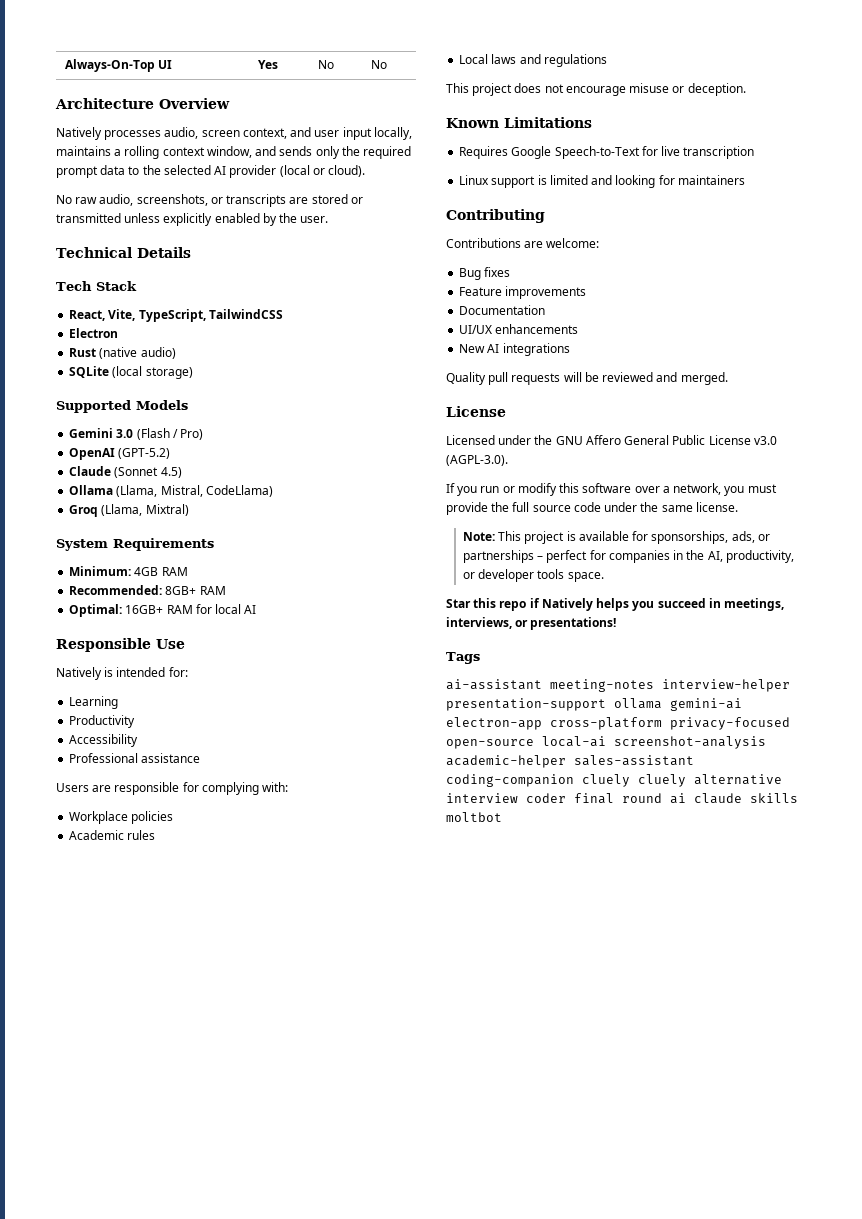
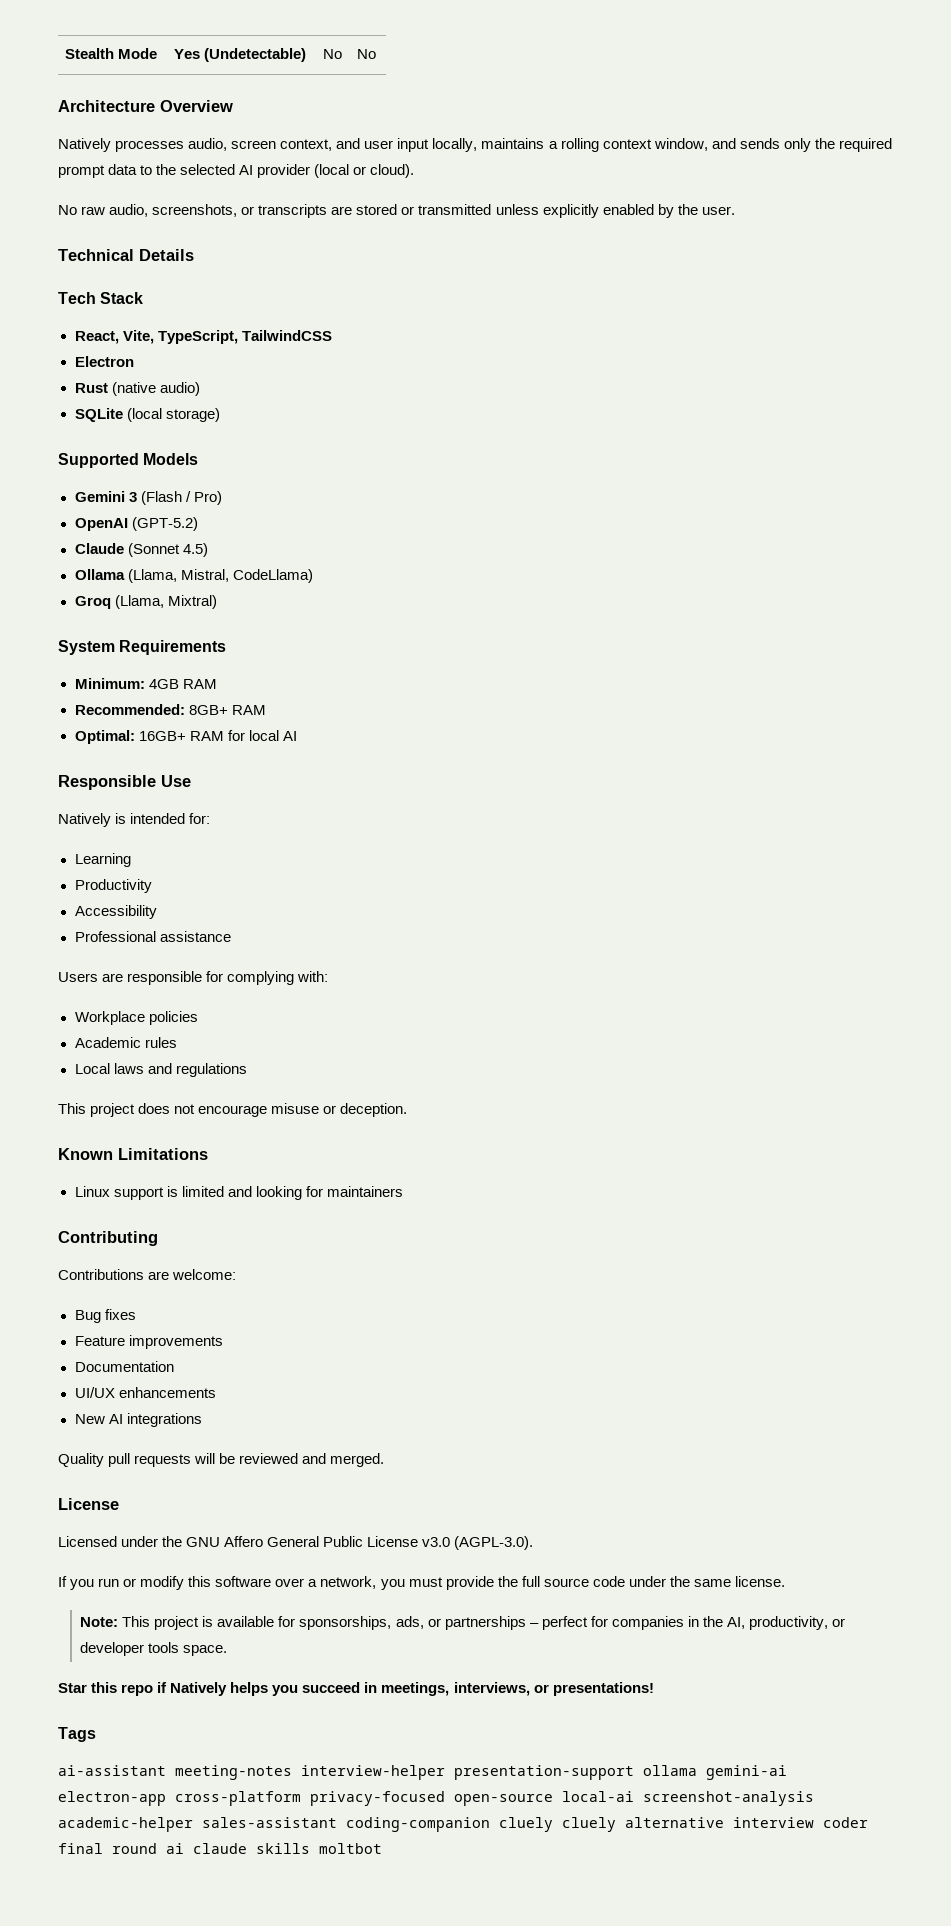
[64,59,173,72] Always-On-Top UI -> [65,48,158,59] Stealth Mode
(278, 64) none -> [204,48,307,62] (Undetectable)
[116,429,134,438] 3.0 -> [128,492,137,502] 3
[459,146,755,159] // Requires Google Speech-to-Text for live transcription -> (208, 1154) none

